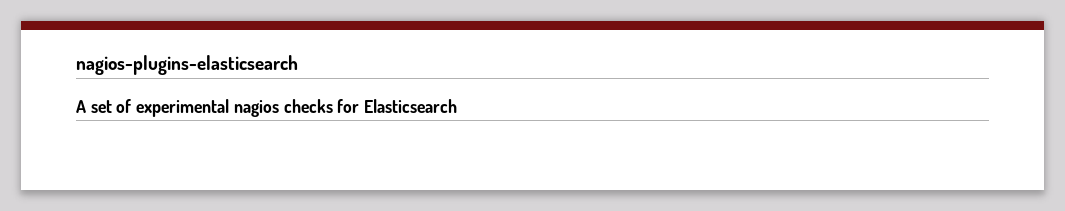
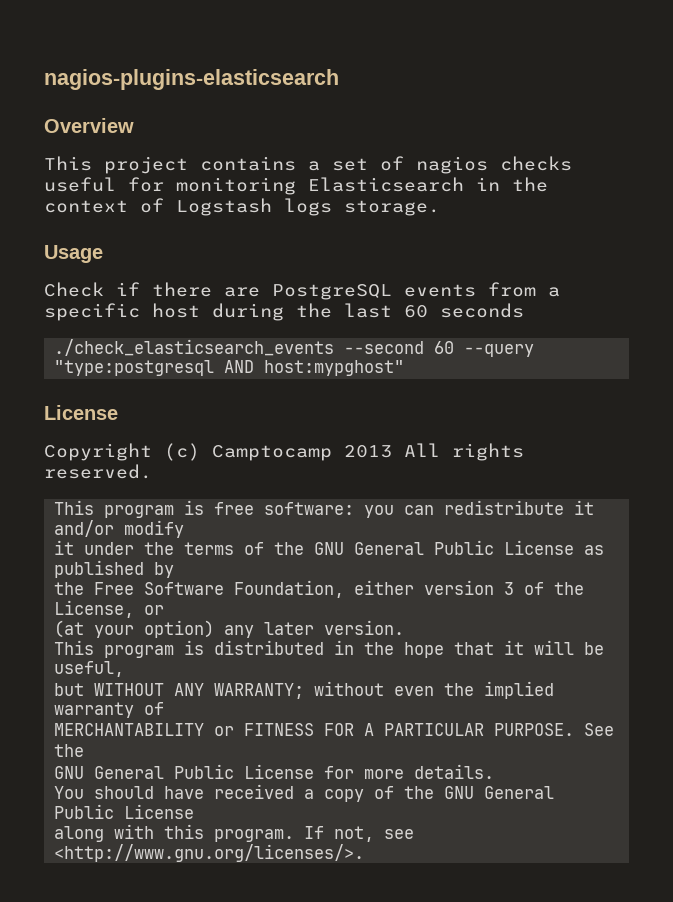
[76,100,86,113] A -> [44,118,134,133] [44,156,320,174] Overview // This project contains a
[136,99,230,117] experimental -> (404, 163) none
[337,99,458,113] for Elasticsearch -> [44,177,548,195] [44,198,440,216] [44,245,103,263] [44,282,560,300] [44,303,524,321] [54,339,535,357] [54,360,405,376] [44,405,118,420] [44,443,524,461] [44,464,152,479] [54,500,595,518] [54,520,185,538] [54,540,605,555] [54,560,175,578] [54,580,585,598] [54,600,165,618] [54,620,405,638] [54,640,605,658] [54,661,125,677] [54,681,555,699] [54,702,165,718] [54,723,615,736] [54,744,85,757] [54,764,495,779] [54,784,555,802] [54,804,195,819] [54,824,415,842] [54,844,365,862] useful for monitoring Elasticsearch in the context of Logstash logs storage. // Usage // Check if there are PostgreSQL events from a specific host during the last 60 seconds // ./check_elasticsearch_events --second 60 --query "type:postgresql AND host:mypghost" // License // Copyright (c) Camptocamp 2013 All rights reserved. // This program is free software: you can redistribute it and/or modify // it under the terms of the GNU General Public License as published by // the Free Software Foundation, either version 3 of the License, or // (at your option) any later version. // This program is distributed in the hope that it will be useful, // but WITHOUT ANY WARRANTY; without even the implied warranty of // MERCHANTABILITY or FITNESS FOR A PARTICULAR PURPOSE. See the // GNU General Public License for more details. // You should have received a copy of the GNU General Public License // along with this program. If not, see <http://www.gnu.org/licenses/>.

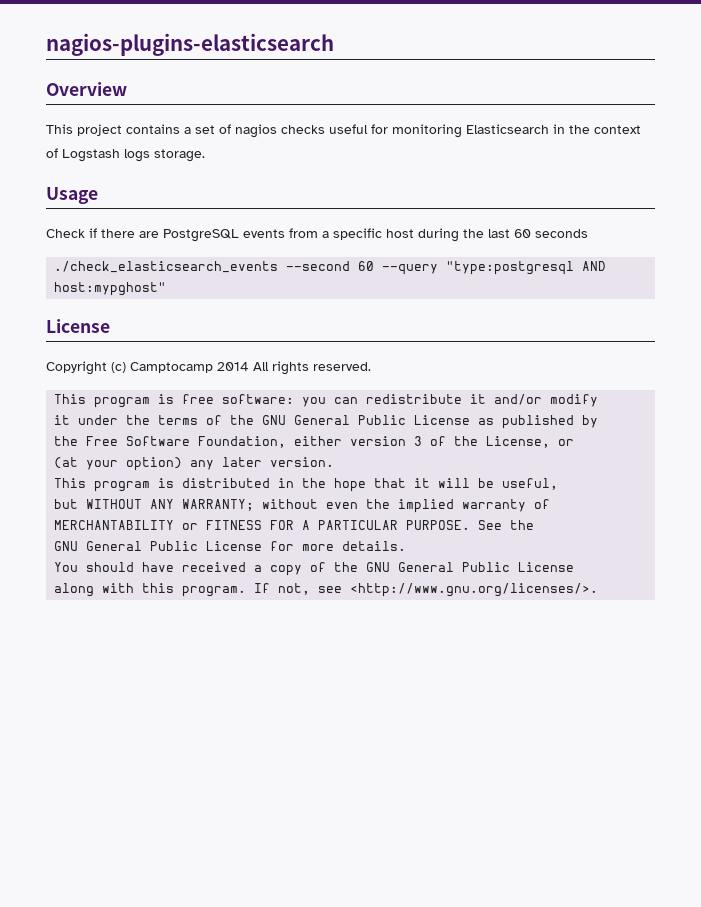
[344,445,392,458] 2013 -> [217,362,249,371] 2014

